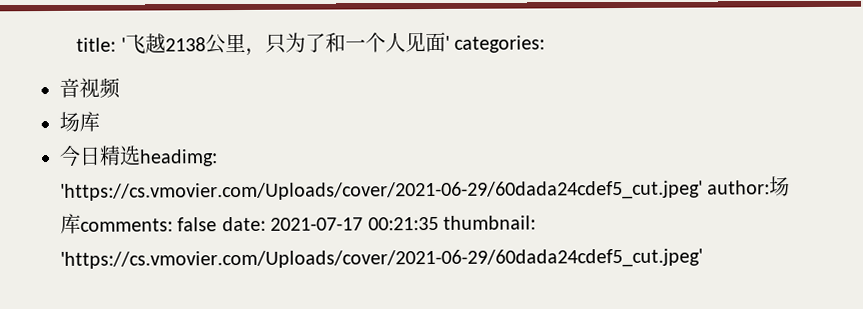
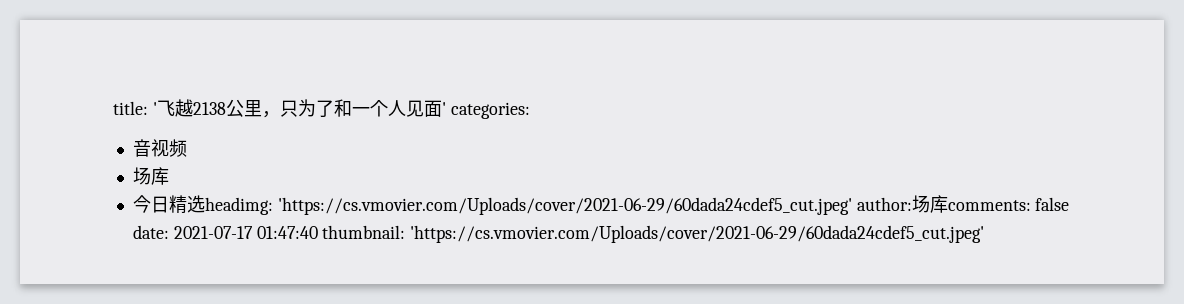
[367,216,439,231] 00:21:35 -> [256,226,318,239] 01:47:40

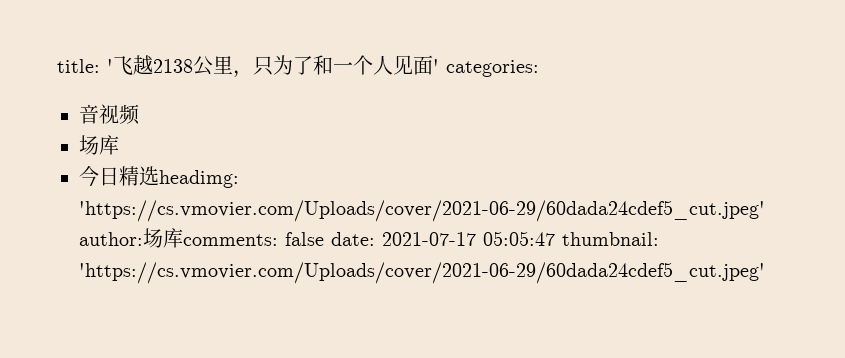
[256,226,318,239] 01:47:40 -> [483,231,555,246] 05:05:47

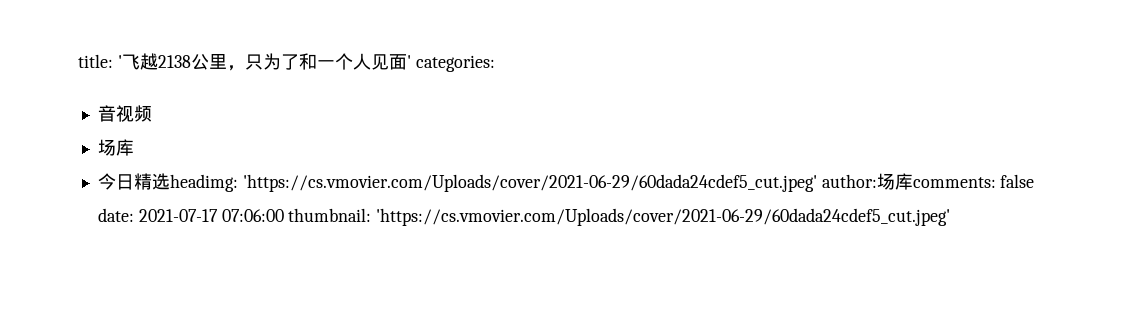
[483,231,555,246] 05:05:47 -> [221,209,284,222] 07:06:00

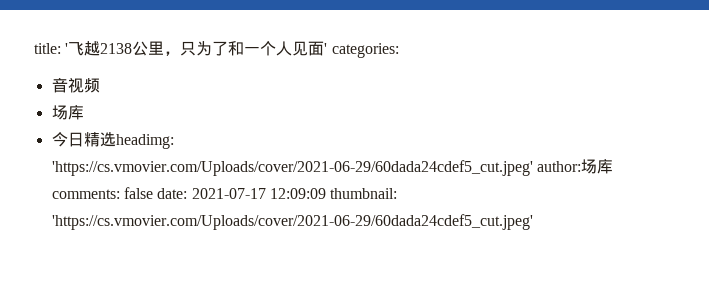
[221,209,284,222] 07:06:00 -> [269,188,326,199] 12:09:09

